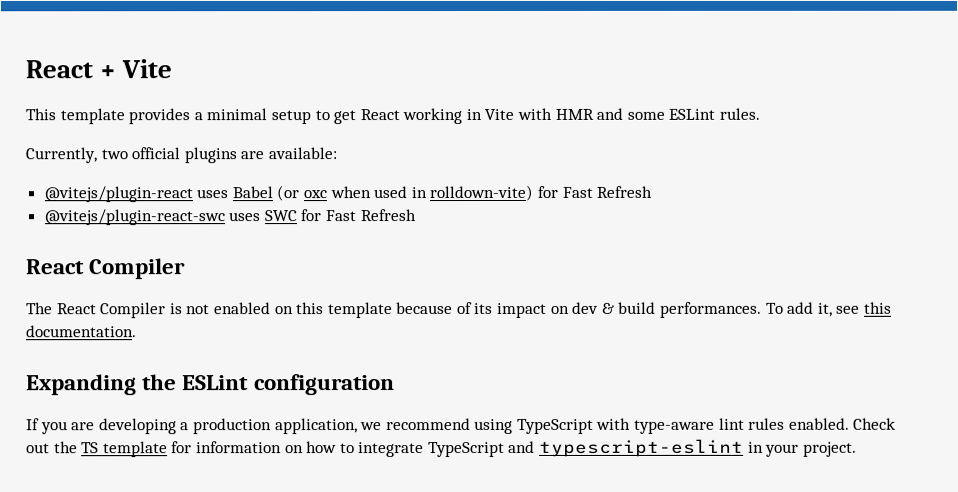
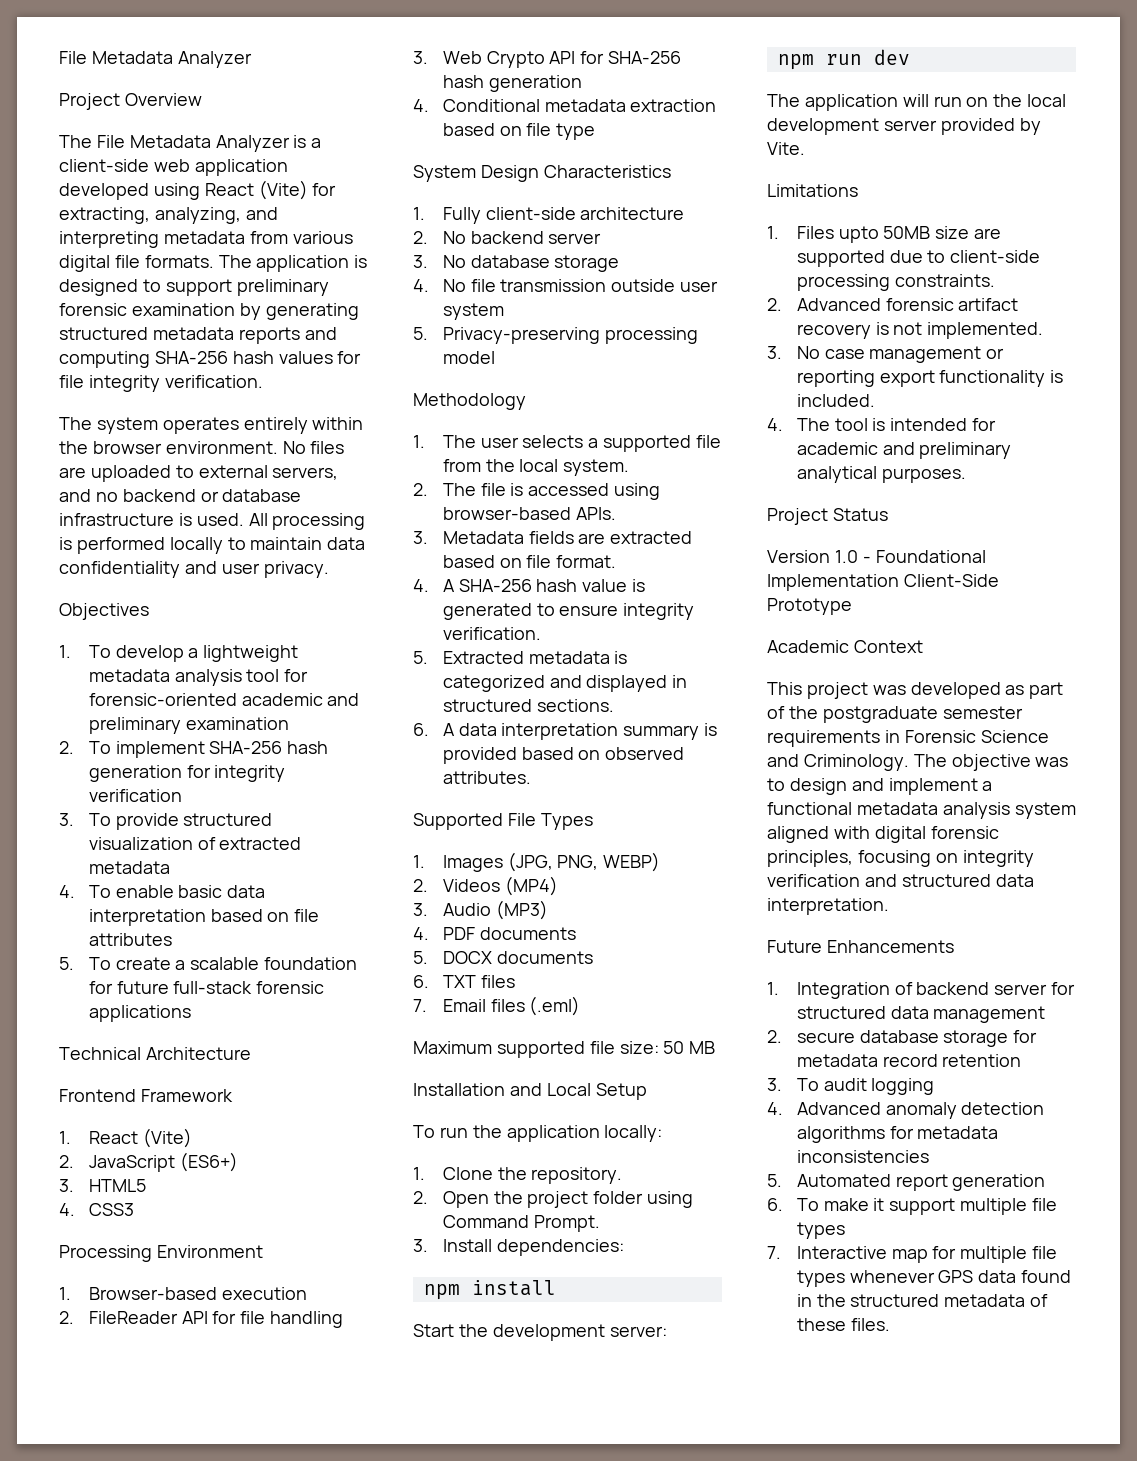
[25,59,173,79] [25,107,761,125] [25,147,337,164] [43,184,653,203] [43,209,416,226] [26,258,187,280] [26,301,892,319] [26,325,137,338] [26,374,395,396] [26,417,897,435] [26,438,857,458] React + Vite // This template provides a minimal setup to get React working in Vite with HMR and some ESLint rules. // Currently, two official plugins are available: // @vitejs/plugin-react uses Babel (or oxc when used in rolldown-vite) for Fast Refresh // @vitejs/plugin-react-swc uses SWC for Fast Refresh // React Compiler // The React Compiler is not enabled on this template because of its impact on dev & build performances. To add it, see this documentation. // Expanding the ESLint configuration // If you are developing a production application, we recommend using TypeScript with type-aware lint rules enabled. Check out the TS template for information on how to integrate TypeScript and typescript-eslint in your project. -> [59,51,252,68] [59,93,202,110] [59,135,322,152] [59,159,288,176] [59,180,337,200] [59,207,278,224] [59,231,353,248] [59,255,368,272] [59,279,329,296] [59,303,359,320] [59,327,337,344] [59,351,362,368] [59,375,263,392] [59,417,364,434] [59,441,345,454] [59,465,339,482] [59,489,302,502] [59,513,366,530] [59,537,366,554] [59,561,329,578] [59,603,149,620] [59,645,299,662] [88,669,309,686] [88,693,360,706] [88,717,289,734] [59,741,329,758] [88,765,286,782] [88,789,182,802] [59,813,273,830] [88,837,302,850] [88,861,170,874] [59,885,266,898] [88,909,320,926] [88,933,172,946] [59,957,358,970] [88,981,325,994] [88,1005,191,1022] [59,1047,251,1060] [59,1089,233,1102] [59,1128,192,1148] [59,1152,238,1172] [59,1179,146,1192] [59,1203,134,1216] [59,1245,263,1262] [59,1287,307,1300] [59,1311,344,1328] [413,51,682,68] [442,75,582,92] [413,99,717,112] [442,123,596,140] [413,165,671,182] [413,207,685,224] [413,231,602,244] [413,255,620,272] [413,279,719,292] [442,303,504,320] [413,327,698,344] [442,351,495,364] [413,393,526,410] [413,435,721,452] [442,459,630,476] [413,483,661,500] [442,507,616,520] [413,531,693,544] [442,555,617,568] [413,579,646,592] [442,603,695,620] [442,627,541,640] [413,651,628,664] [442,675,688,692] [442,699,614,712] [413,723,718,740] [442,747,685,764] [442,771,531,784] [413,813,593,830] [413,852,661,872] [413,876,558,896] [413,900,548,920] [413,927,576,940] [413,951,593,964] [413,975,515,988] [413,996,581,1016] [413,1041,716,1058] [413,1083,647,1100] [413,1125,663,1142] [413,1167,623,1184] [413,1191,694,1208] [442,1215,600,1232] [413,1239,624,1256] [423,1280,556,1300] [413,1324,667,1341] [777,49,910,70] [767,94,1067,111] [767,118,1041,135] [767,142,805,155] [767,184,858,197] [767,226,1002,243] [796,250,1041,267] [796,274,995,291] [767,298,1019,311] [796,322,1044,339] [767,346,1005,363] [796,370,1064,387] [796,394,875,407] [767,418,997,431] [796,442,1012,459] [796,466,966,483] [767,508,888,525] [767,550,986,563] [767,574,999,591] [767,598,852,615] [767,640,923,653] [767,682,1064,699] [767,706,1023,723] [767,730,1049,747] [767,754,1069,771] [767,778,993,795] [767,802,1076,819] [767,826,999,843] [767,850,1034,867] [767,874,1034,887] [767,898,889,915] [767,940,954,953] [767,982,1076,999] [796,1006,1046,1023] [767,1030,1038,1047] [796,1054,1022,1067] [767,1078,935,1095] [767,1102,1045,1119] [796,1126,999,1143] [796,1150,929,1163] [767,1174,1046,1191] [767,1198,1057,1215] [796,1222,845,1239] [767,1246,1058,1263] [796,1270,1072,1287] [796,1294,1049,1307] [796,1318,890,1331] File Metadata Analyzer // Project Overview // The File Metadata Analyzer is a client-side web application developed using React (Vite) for extracting, analyzing, and interpreting metadata from various digital file formats. The application is designed to support preliminary forensic examination by generating structured metadata reports and computing SHA-256 hash values for file integrity verification. // The system operates entirely within the browser environment. No files are uploaded to external servers, and no backend or database infrastructure is used. All processing is performed locally to maintain data confidentiality and user privacy. // Objectives // 1. To develop a lightweight metadata analysis tool for forensic-oriented academic and preliminary examination // 2. To implement SHA-256 hash generation for integrity verification // 3. To provide structured visualization of extracted metadata // 4. To enable basic data interpretation based on file attributes // 5. To create a scalable foundation for future full-stack forensic applications // Technical Architecture // Frontend Framework // 1. React (Vite) // 2. JavaScript (ES6+) // 3. HTML5 // 4. CSS3 // Processing Environment // 1. Browser-based execution // 2. FileReader API for file handling // 3. Web Crypto API for SHA-256 hash generation // 4. Conditional metadata extraction based on file type // System Design Characteristics // 1. Fully client-side architecture // 2. No backend server // 3. No database storage // 4. No file transmission outside user system // 5. Privacy-preserving processing model // Methodology // 1. The user selects a supported file from the local system. // 2. The file is accessed using browser-based APIs. // 3. Metadata fields are extracted based on file format. // 4. A SHA-256 hash value is generated to ensure integrity verification. // 5. Extracted metadata is categorized and displayed in structured sections. // 6. A data interpretation summary is provided based on observed attributes. // Supported File Types // 1. Images (JPG, PNG, WEBP) // 2. Videos (MP4) // 3. Audio (MP3) // 4. PDF documents // 5. DOCX documents // 6. TXT files // 7. Email files (.eml) // Maximum supported file size: 50 MB // Installation and Local Setup // To run the application locally: // 1. Clone the repository. // 2. Open the project folder using Command Prompt. // 3. Install dependencies: // npm install // Start the development server: // npm run dev // The application will run on the local development server provided by Vite. // Limitations // 1. Files upto 50MB size are supported due to client-side processing constraints. // 2. Advanced forensic artifact recovery is not implemented. // 3. No case management or reporting export functionality is included. // 4. The tool is intended for academic and preliminary analytical purposes. // Project Status // Version 1.0 - Foundational Implementation Client-Side Prototype // Academic Context // This project was developed as part of the postgraduate semester requirements in Forensic Science and Criminology. The objective was to design and implement a functional metadata analysis system aligned with digital forensic principles, focusing on integrity verification and structured data interpretation. // Future Enhancements // 1. Integration of backend server for structured data management // 2. secure database storage for metadata record retention // 3. To audit logging // 4. Advanced anomaly detection algorithms for metadata inconsistencies // 5. Automated report generation // 6. To make it support multiple file types // 7. Interactive map for multiple file types whenever GPS data found in the structured metadata of these files.

